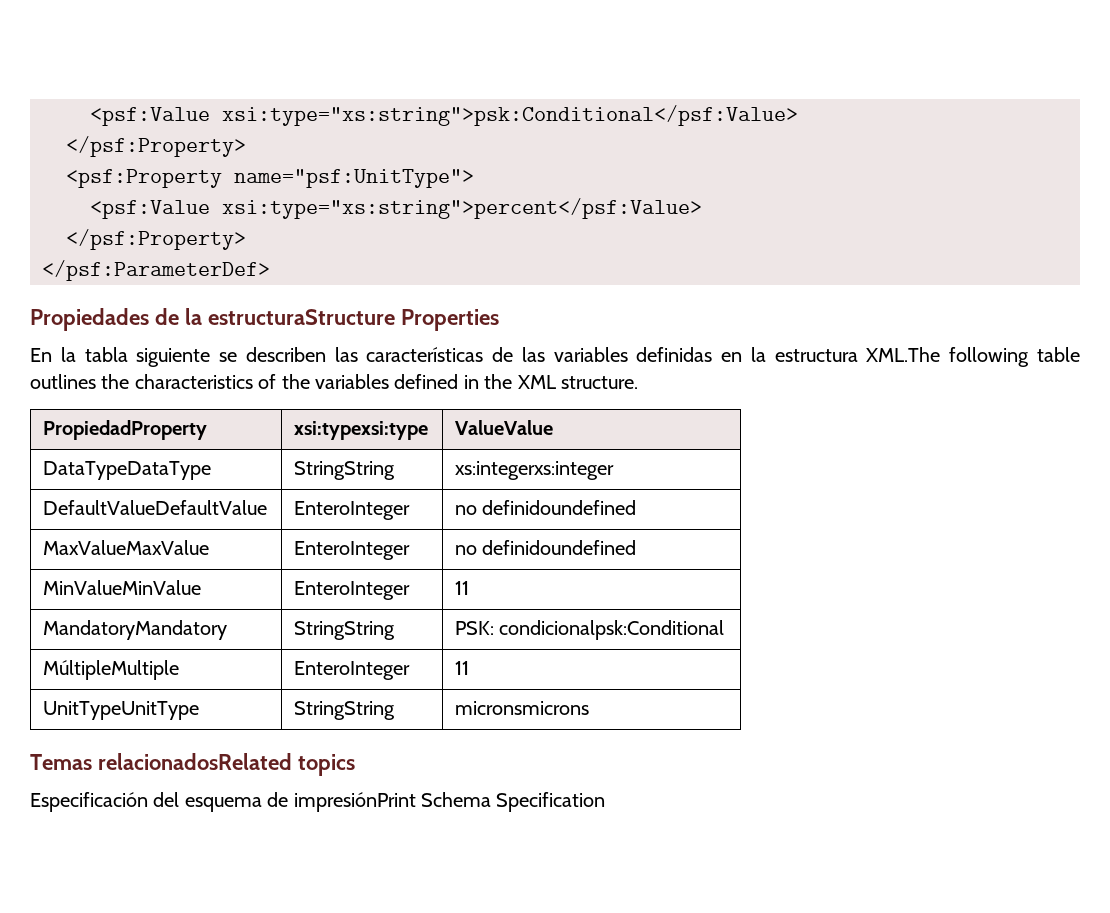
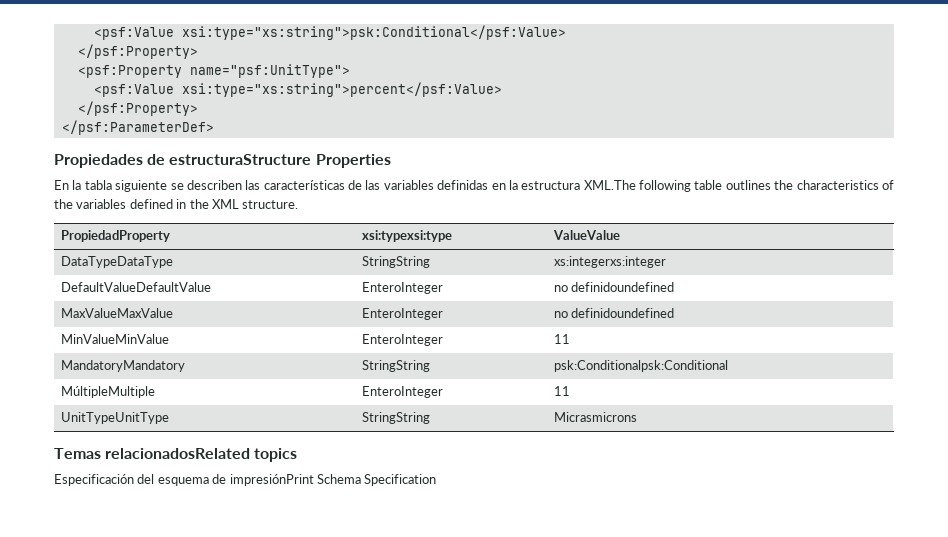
[184,308,202,325] la -> (166, 159) none
[455,620,725,640] PSK: condicionalpsk:Conditional -> [553,360,728,372] psk:Conditionalpsk:Conditional
[455,701,590,715] micronsmicrons -> [553,412,637,422] Micrasmicrons

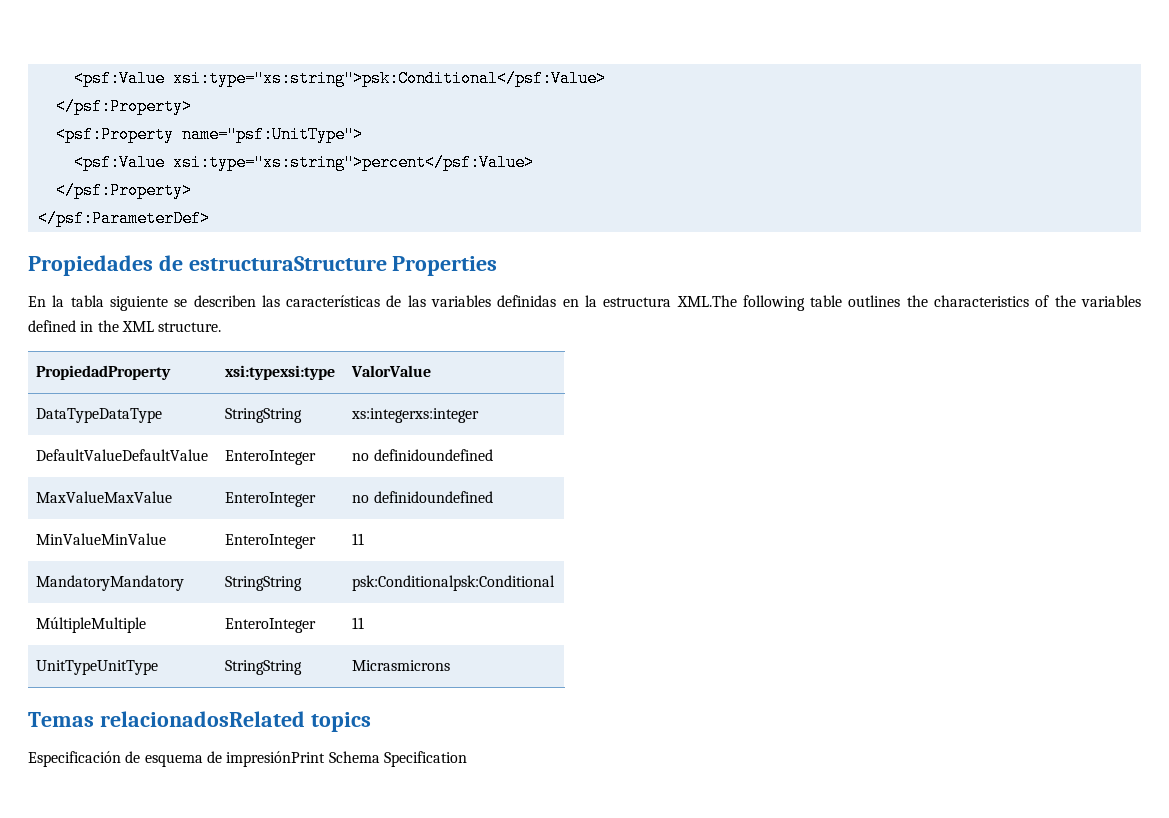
[552,230,620,240] ValueValue -> [351,365,432,377] ValorValue
[137,474,155,484] del -> [125,751,141,763] de

